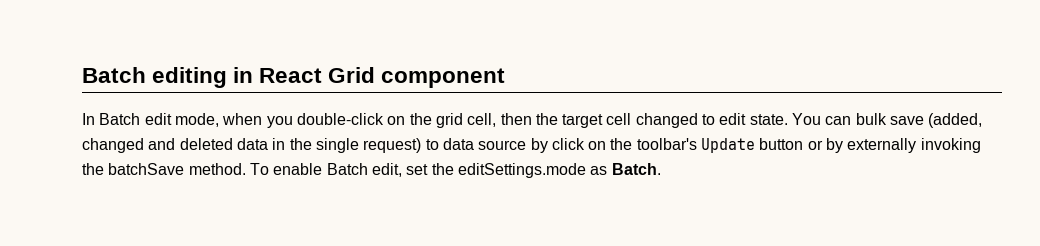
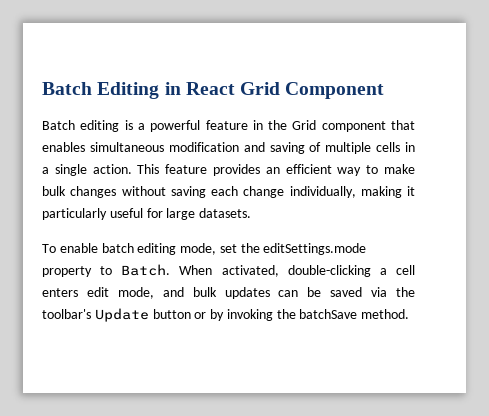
[82,67,228,88] Batch editing -> [42,82,160,99] Batch Editing
[381,68,506,88] [82,113,983,128] [82,138,607,153] component // In Batch edit mode, when you double-click on the grid cell, then the target cell changed to edit state. You can bulk save (added, changed and deleted data in the single request) to data source by click on -> [285,82,385,99] [42,120,416,132] [42,142,415,154] [42,164,416,176] [42,186,415,198] [42,208,252,220] [42,243,367,255] [42,264,415,277] [42,287,388,299] Component // Batch editing is a powerful feature in the Grid component that enables simultaneous modification and saving of multiple cells in a single action. This feature provides an efficient way to make bulk changes without saving each change individually, making it particularly useful for large datasets. // To enable batch editing mode, set the editSettings.mode property to Batch. When activated, double-clicking a cell enters edit mode, and bulk updates can be saved via
[847,138,917,153] externally -> (225, 315) none
[249,163,661,178] To enable Batch edit, set the editSettings.mode as Batch. -> (410, 314) none

